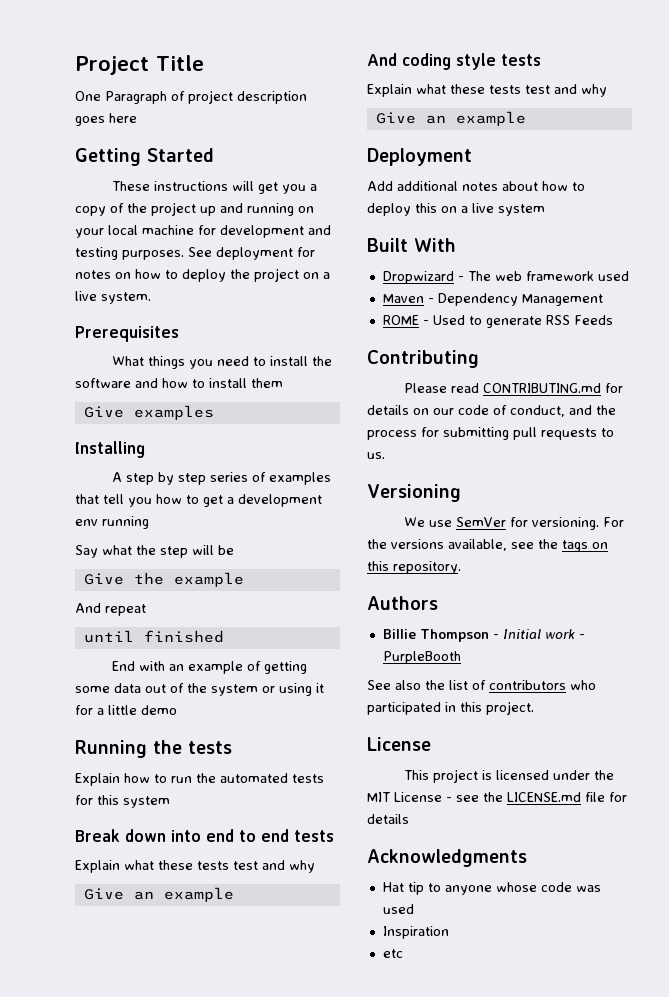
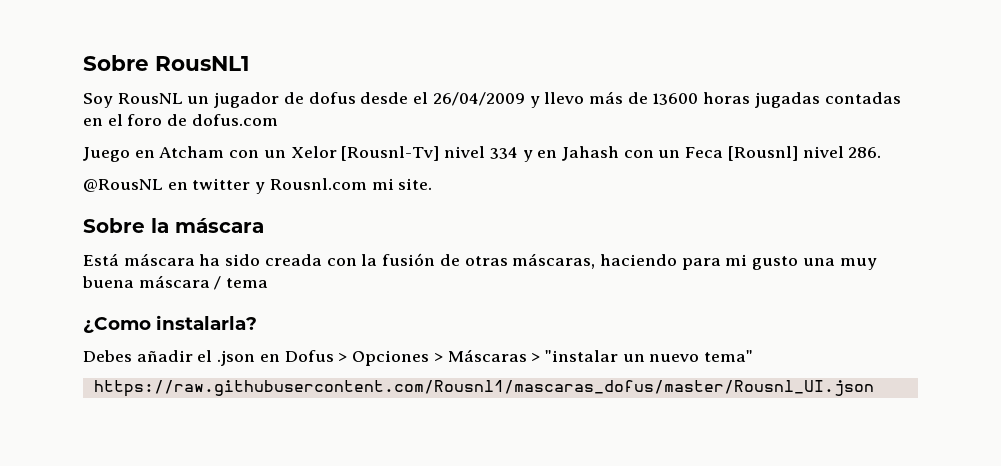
[75,55,204,75] [75,90,307,104] [75,113,137,126] [75,148,214,166] [112,181,318,194] [75,202,314,216] [75,225,331,238] [75,247,315,260] [75,268,330,282] [75,291,151,304] [75,326,179,342] [112,356,333,369] [75,378,283,388] [83,405,214,420] [75,441,145,458] [112,472,332,485] [75,494,322,507] [75,516,149,529] [75,545,234,558] [83,572,244,587] [75,603,146,616] [83,630,224,643] [112,661,308,674] [75,683,324,696] [75,705,177,715] [75,740,232,758] [75,773,324,786] [75,795,170,808] [75,829,334,842] [75,860,315,873] [83,887,234,902] [367,53,541,70] [367,84,607,97] [375,111,526,126] [367,148,472,166] [367,181,585,191] [367,203,545,216] [367,238,456,252] [382,271,629,284] [382,293,603,306] [382,315,613,328] [367,350,479,368] [404,383,624,393] [367,405,616,417] [367,427,614,440] [367,452,385,459] [367,484,461,502] [404,517,625,530] [367,539,608,552] [367,561,461,574] [367,596,438,610] [382,629,585,642] [382,651,461,664] [367,680,596,690] [367,701,534,715] [367,737,431,751] [404,769,615,783] [367,792,627,802] [367,814,409,824] [367,849,527,867] [382,882,601,895] [382,904,414,914] [382,926,449,939] [382,949,403,958] Project Title // One Paragraph of project description goes here // Getting Started // These instructions will get you a copy of the project up and running on your local machine for development and testing purposes. See deployment for notes on how to deploy the project on a live system. // Prerequisites // What things you need to install the software and how to install them // Give examples // Installing // A step by step series of examples that tell you how to get a development env running // Say what the step will be // Give the example // And repeat // until finished // End with an example of getting some data out of the system or using it for a little demo // Running the tests // Explain how to run the automated tests for this system // Break down into end to end tests // Explain what these tests test and why // Give an example // And coding style tests // Explain what these tests test and why // Give an example // Deployment // Add additional notes about how to deploy this on a live system // Built With // Dropwizard - The web framework used // Maven - Dependency Management // ROME - Used to generate RSS Feeds // Contributing // Please read CONTRIBUTING.md for details on our code of conduct, and the process for submitting pull requests to us. // Versioning // We use SemVer for versioning. For the versions available, see the tags on this repository. // Authors // Billie Thompson - Initial work - PurpleBooth // See also the list of contributors who participated in this project. // License // This project is licensed under the MIT License - see the LICENSE.md file for details // Acknowledgments // Hat tip to anyone whose code was used // Inspiration // etc -> [83,55,249,71] [83,91,901,108] [83,114,278,126] [83,146,882,162] [83,178,433,194] [83,218,264,233] [83,253,877,270] [82,275,269,290] [83,315,257,333] [83,349,754,366] [93,380,874,397] Sobre RousNL1 // Soy RousNL un jugador de dofus desde el 26/04/2009 y llevo más de 13600 horas jugadas contadas en el foro de dofus.com // Juego en Atcham con un Xelor [Rousnl-Tv] nivel 334 y en Jahash con un Feca [Rousnl] nivel 286. // @RousNL en twitter y Rousnl.com mi site. // Sobre la máscara // Está máscara ha sido creada con la fusión de otras máscaras, haciendo para mi gusto una muy buena máscara / tema // ¿Como instalarla? // Debes añadir el .json en Dofus > Opciones > Máscaras > "instalar un nuevo tema" // https://raw.githubusercontent.com/Rousnl1/mascaras_dofus/master/Rousnl_UI.json

